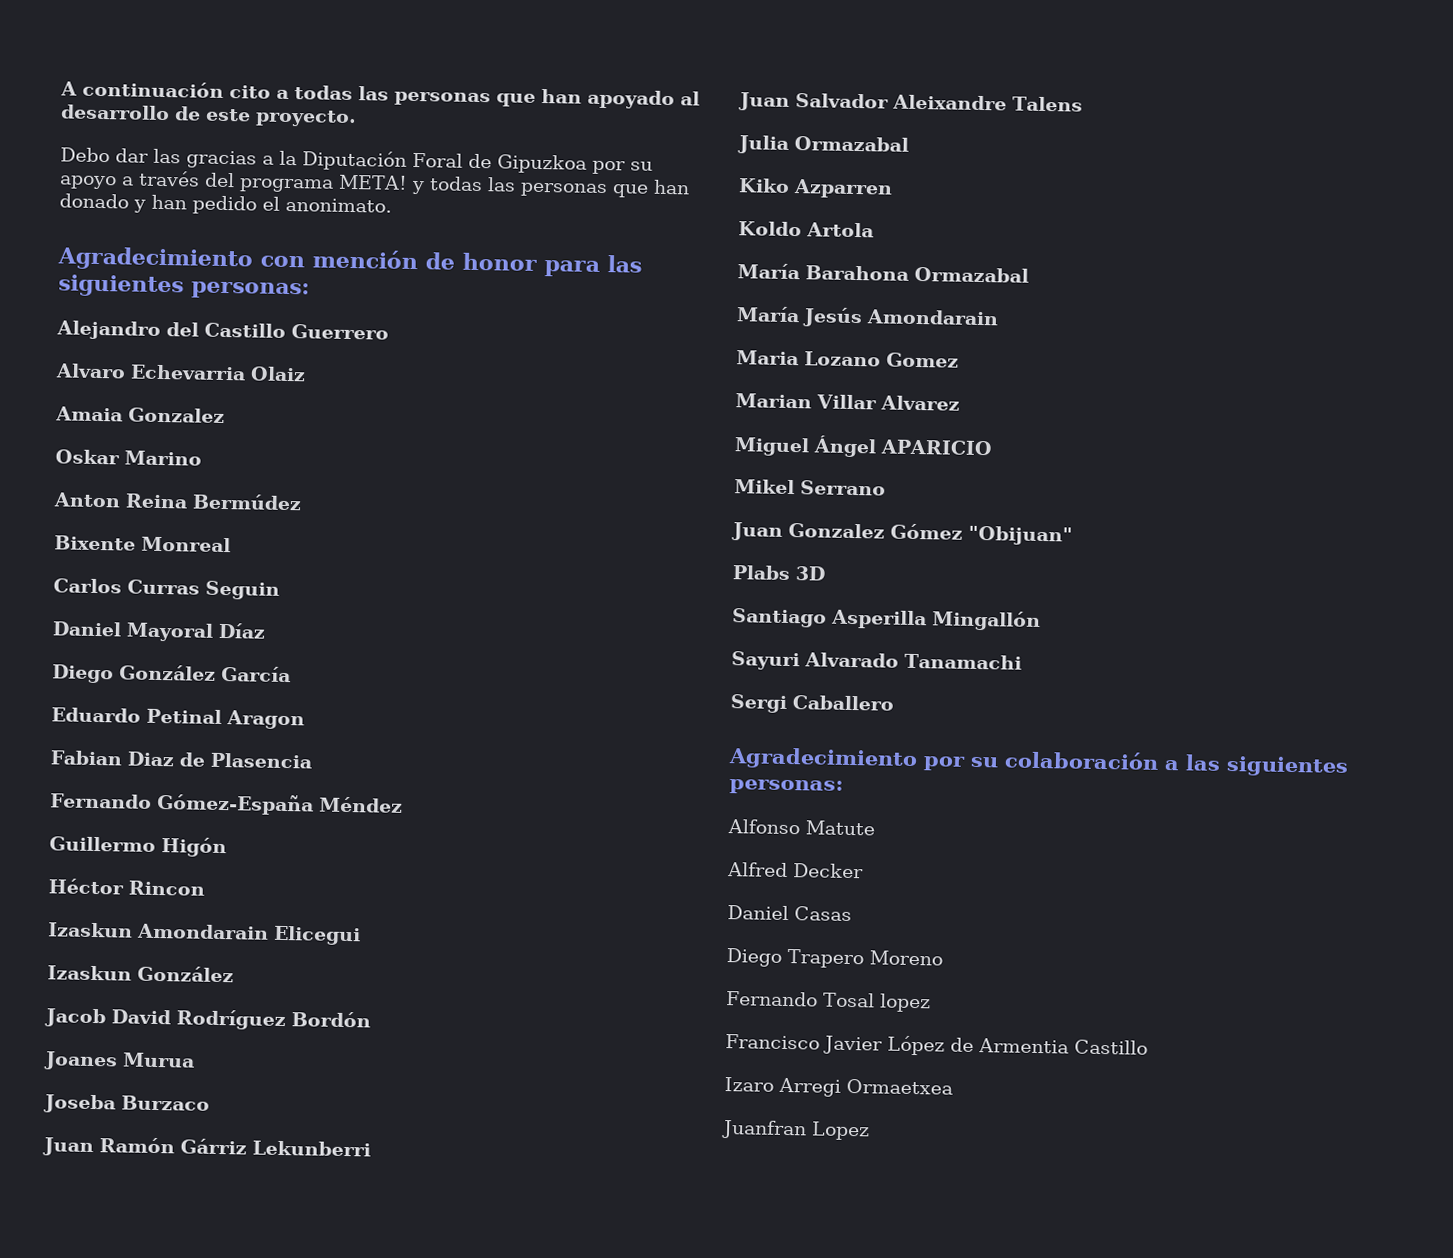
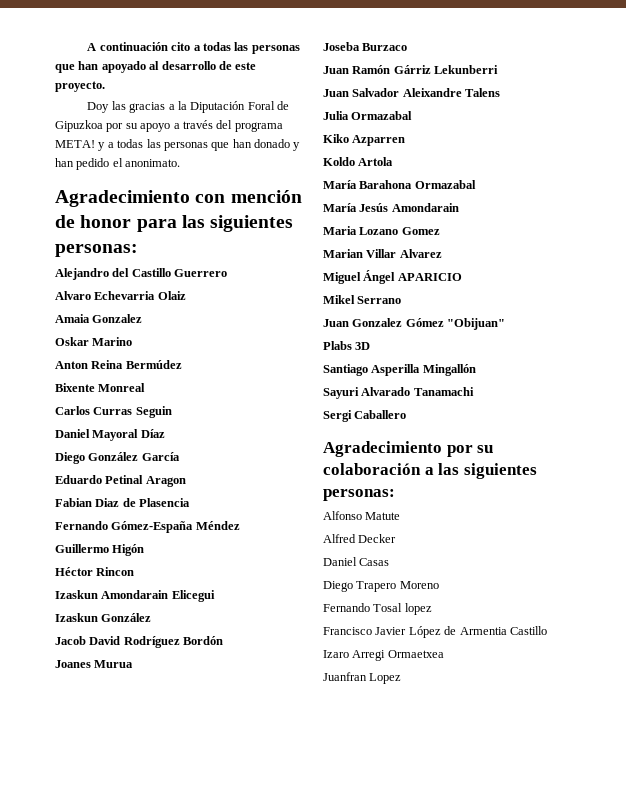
[60,147,149,163] Debo dar -> [87,102,110,113] Doy
(425, 187) none -> [107,142,114,148] a

